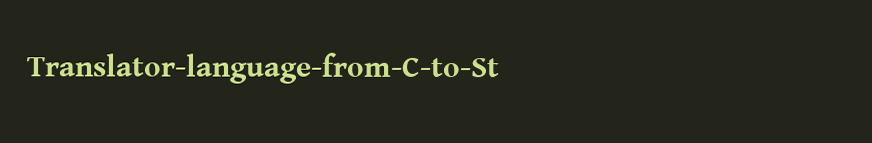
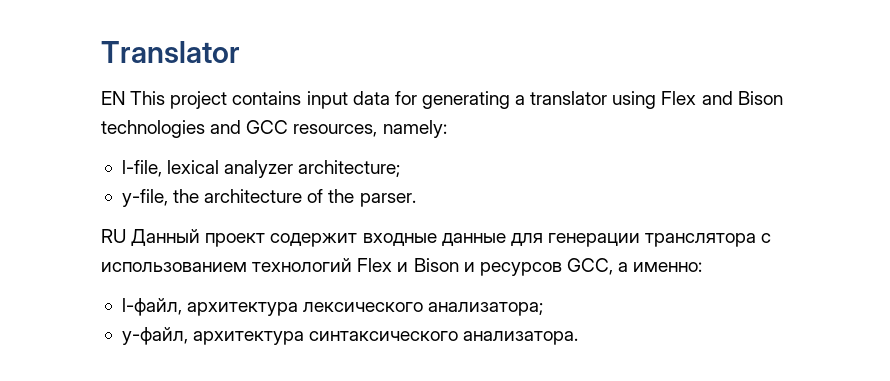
[26,52,500,85] Translator-language-from-C-to-St -> [101,41,240,63] [101,91,783,109] [101,120,447,138] [121,160,401,178] [121,189,416,207] [101,229,772,247] [101,258,703,276] [121,298,544,316] [121,327,579,345] Translator // EN This project contains input data for generating a translator using Flex and Bison technologies and GCC resources, namely: // l-file, lexical analyzer architecture; // y-file, the architecture of the parser. // RU Данный проект содержит входные данные для генерации транслятора с использованием технологий Flex и Bison и ресурсов GCC, а именно: // l-файл, архитектура лексического анализатора; // y-файл, архитектура синтаксического анализатора.

